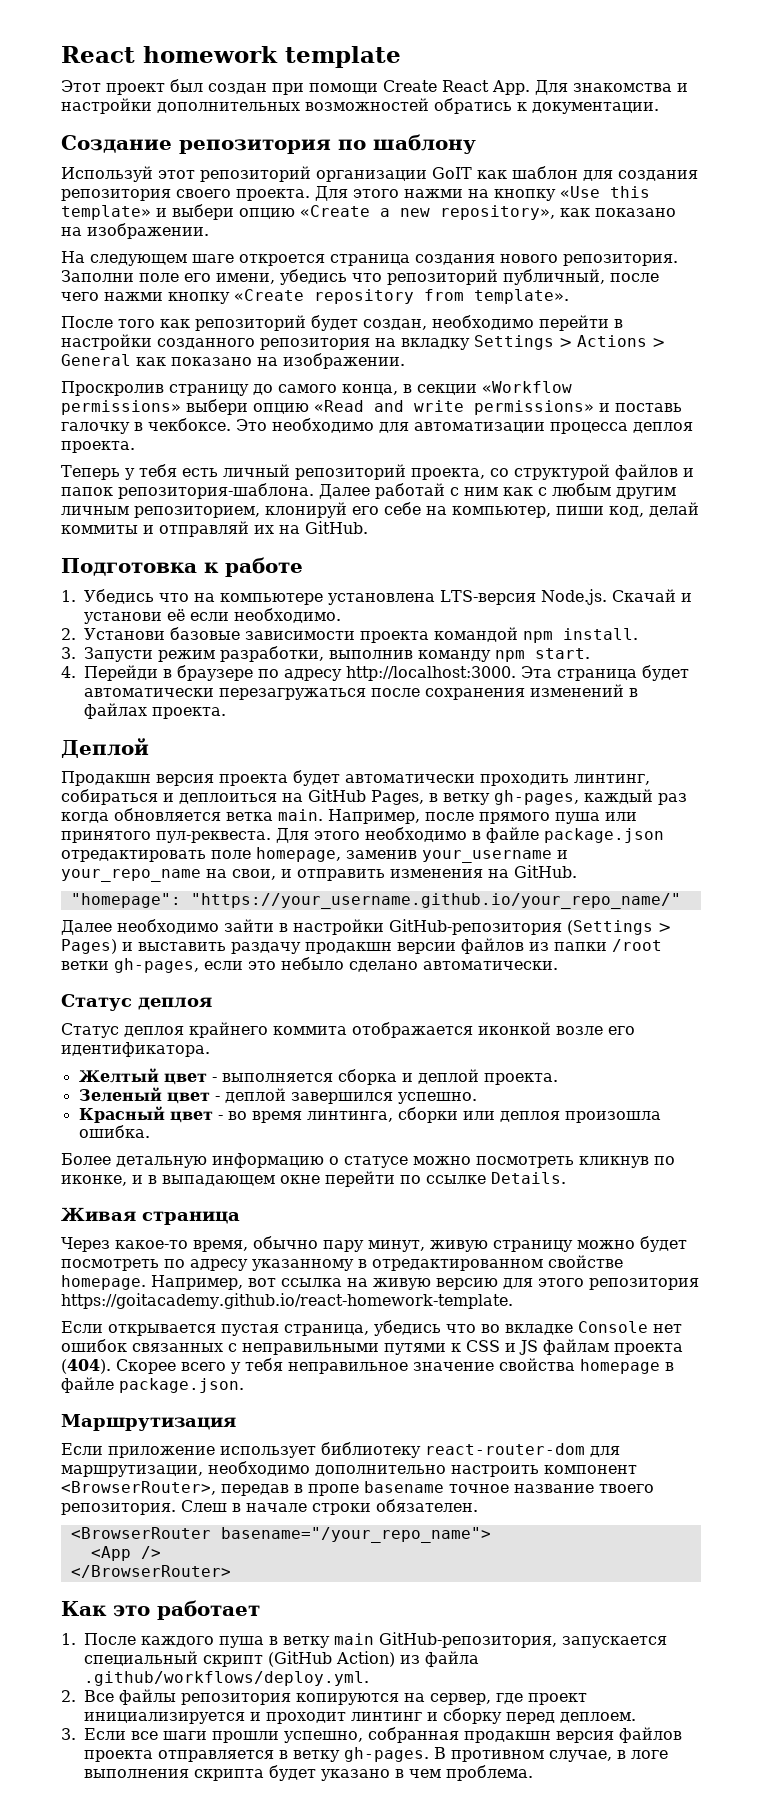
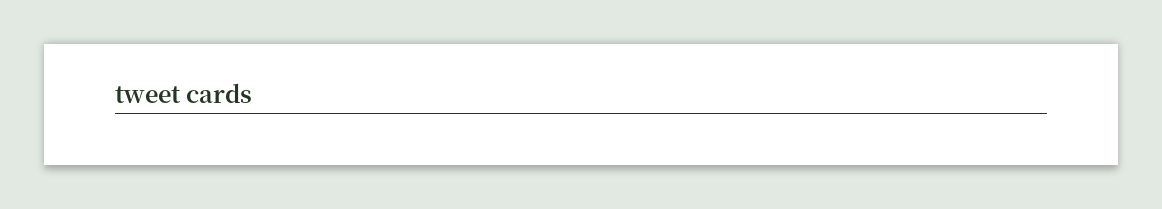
[61,46,401,68] [61,79,688,95] [61,98,659,114] [61,134,476,154] [61,166,698,182] [61,186,650,201] [61,204,676,220] [61,223,209,239] [61,251,678,266] [61,269,659,285] [61,289,569,304] [61,315,623,331] [61,334,665,350] [61,353,405,369] [61,381,572,396] [61,399,682,415] [61,418,693,434] [61,441,135,453] [61,464,694,480] [61,483,676,499] [61,502,699,518] [61,521,368,537] [61,557,303,577] [61,589,692,605] [84,608,341,624] [61,627,638,643] [61,646,590,662] [61,665,689,681] [84,684,638,700] [84,703,226,719] [61,738,149,758] [61,770,650,786] [61,789,687,805] [61,808,637,824] [61,827,664,843] [61,847,568,863] [61,865,577,882] [70,893,681,909] [61,919,671,935] [61,938,662,954] [61,957,558,973] [61,994,212,1011] [61,1022,635,1038] [61,1042,210,1057] [78,1068,558,1085] [78,1087,477,1104] [78,1106,661,1123] [78,1125,150,1138] [61,1153,675,1168] [61,1171,566,1187] [61,1207,240,1225] [61,1236,687,1252] [61,1255,623,1271] [61,1275,699,1290] [61,1293,513,1309] [61,1320,682,1336] [61,1339,683,1355] [61,1358,674,1374] [61,1377,244,1393] [61,1414,236,1431] [61,1442,620,1458] [61,1461,637,1477] [61,1481,654,1496] [61,1499,478,1515] [70,1527,491,1543] [90,1546,161,1561] [70,1565,231,1578] [61,1600,260,1620] [61,1632,667,1648] [84,1651,479,1667] [84,1671,369,1686] [61,1689,587,1705] [84,1708,636,1724] [61,1727,682,1743] [84,1747,668,1762] [84,1765,533,1781] React homework template // Этот проект был создан при помощи Create React App. Для знакомства и настройки дополнительных возможностей обратись к документации. // Создание репозитория по шаблону // Используй этот репозиторий организации GoIT как шаблон для создания репозитория своего проекта. Для этого нажми на кнопку «Use this template» и выбери опцию «Create a new repository», как показано на изображении. // На следующем шаге откроется страница создания нового репозитория. Заполни поле его имени, убедись что репозиторий публичный, после чего нажми кнопку «Create repository from template». // После того как репозиторий будет создан, необходимо перейти в настройки созданного репозитория на вкладку Settings > Actions > General как показано на изображении. // Проскролив страницу до самого конца, в секции «Workflow permissions» выбери опцию «Read and write permissions» и поставь галочку в чекбоксе. Это необходимо для автоматизации процесса деплоя проекта. // Теперь у тебя есть личный репозиторий проекта, со структурой файлов и папок репозитория-шаблона. Далее работай с ним как с любым другим личным репозиторием, клонируй его себе на компьютер, пиши код, делай коммиты и отправляй их на GitHub. // Подготовка к работе // 1. Убедись что на компьютере установлена LTS-версия Node.js. Скачай и установи её если необходимо. // 2. Установи базовые зависимости проекта командой npm install. // 3. Запусти режим разработки, выполнив команду npm start. // 4. Перейди в браузере по адресу http://localhost:3000. Эта страница будет автоматически перезагружаться после сохранения изменений в файлах проекта. // Деплой // Продакшн версия проекта будет автоматически проходить линтинг, собираться и деплоиться на GitHub Pages, в ветку gh-pages, каждый раз когда обновляется ветка main. Например, после прямого пуша или принятого пул-реквеста. Для этого необходимо в файле package.json отредактировать поле homepage, заменив your_username и your_repo_name на свои, и отправить изменения на GitHub. // "homepage": "https://your_username.github.io/your_repo_name/" // Далее необходимо зайти в настройки GitHub-репозитория (Settings > Pages) и выставить раздачу продакшн версии файлов из папки /root ветки gh-pages, если это небыло сделано автоматически. // Статус деплоя // Статус деплоя крайнего коммита отображается иконкой возле его идентификатора. // Желтый цвет - выполняется сборка и деплой проекта. // Зеленый цвет - деплой завершился успешно. // Красный цвет - во время линтинга, сборки или деплоя произошла ошибка. // Более детальную информацию о статусе можно посмотреть кликнув по иконке, и в выпадающем окне перейти по ссылке Details. // Живая страница // Через какое-то время, обычно пару минут, живую страницу можно будет посмотреть по адресу указанному в отредактированном свойстве homepage. Например, вот ссылка на живую версию для этого репозитория https://goitacademy.github.io/react-homework-template. // Если открывается пустая страница, убедись что во вкладке Console нет ошибок связанных с неправильными путями к CSS и JS файлам проекта (404). Скорее всего у тебя неправильное значение свойства homepage в файле package.json. // Маршрутизация // Если приложение использует библиотеку react-router-dom для маршрутизации, необходимо дополнительно настроить компонент <BrowserRouter>, передав в пропе basename точное название твоего репозитория. Слеш в начале строки обязателен. // <BrowserRouter basename="/your_repo_name"> // <App /> // </BrowserRouter> // Как это работает // 1. После каждого пуша в ветку main GitHub-репозитория, запускается специальный скрипт (GitHub Action) из файла .github/workflows/deploy.yml. // 2. Все файлы репозитория копируются на сервер, где проект инициализируется и проходит линтинг и сборку перед деплоем. // 3. Если все шаги прошли успешно, собранная продакшн версия файлов проекта отправляется в ветку gh-pages. В противном случае, в логе выполнения скрипта будет указано в чем проблема. -> [115,83,253,103] tweet cards

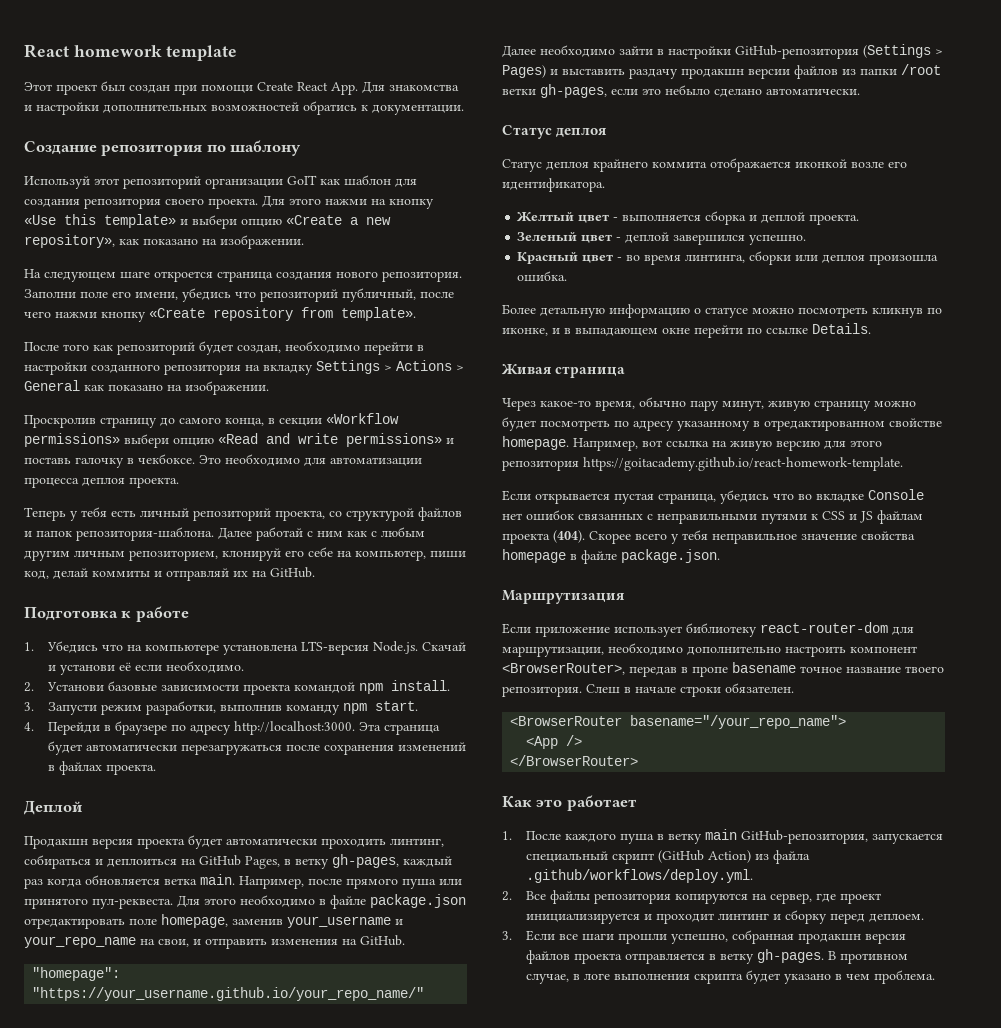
[115,83,253,103] tweet cards -> [24,44,238,61] [24,81,459,95] [24,101,464,115] [24,140,302,156] [24,175,417,189] [24,195,434,209] [24,214,391,229] [24,234,304,249] [24,269,462,282] [24,288,454,302] [24,307,416,322] [24,341,424,355] [24,360,464,375] [24,380,269,395] [24,413,399,428] [24,433,454,448] [24,454,422,468] [24,477,179,488] [24,507,462,521] [24,527,425,541] [24,547,466,561] [24,567,315,581] [24,606,189,622] [24,641,466,655] [47,661,244,675] [24,680,450,695] [24,701,418,715] [24,721,440,735] [47,741,466,755] [47,761,156,775] [24,801,83,815] [24,835,444,849] [24,854,452,869] [24,874,462,889] [24,894,466,909] [24,914,403,929] [24,935,405,949] [32,967,121,981] [32,987,425,1001] [502,44,943,59] [502,64,941,79] [502,84,860,98] [502,125,608,139] [502,158,907,172] [502,178,605,192] [516,211,860,225] [517,231,807,245] [517,251,939,265] [517,271,568,282] [502,304,942,318] [502,323,871,338] [501,364,626,378] [502,397,916,411] [502,417,942,431] [502,436,882,451] [502,457,903,471] [502,489,924,504] [502,510,923,524] [502,530,915,544] [502,549,720,564] [502,590,625,604] [502,622,914,637] [502,643,917,657] [502,662,944,677] [502,683,794,697] [510,715,847,729] [526,735,583,749] [510,755,639,766] [502,795,637,811] [502,829,943,844] [525,850,810,864] [525,869,753,883] [502,890,881,904] [525,910,924,924] [502,930,906,944] [525,949,908,964] [525,970,935,984] React homework template // Этот проект был создан при помощи Create React App. Для знакомства и настройки дополнительных возможностей обратись к документации. // Создание репозитория по шаблону // Используй этот репозиторий организации GoIT как шаблон для создания репозитория своего проекта. Для этого нажми на кнопку «Use this template» и выбери опцию «Create a new repository», как показано на изображении. // На следующем шаге откроется страница создания нового репозитория. Заполни поле его имени, убедись что репозиторий публичный, после чего нажми кнопку «Create repository from template». // После того как репозиторий будет создан, необходимо перейти в настройки созданного репозитория на вкладку Settings > Actions > General как показано на изображении. // Проскролив страницу до самого конца, в секции «Workflow permissions» выбери опцию «Read and write permissions» и поставь галочку в чекбоксе. Это необходимо для автоматизации процесса деплоя проекта. // Теперь у тебя есть личный репозиторий проекта, со структурой файлов и папок репозитория-шаблона. Далее работай с ним как с любым другим личным репозиторием, клонируй его себе на компьютер, пиши код, делай коммиты и отправляй их на GitHub. // Подготовка к работе // 1. Убедись что на компьютере установлена LTS-версия Node.js. Скачай и установи её если необходимо. // 2. Установи базовые зависимости проекта командой npm install. // 3. Запусти режим разработки, выполнив команду npm start. // 4. Перейди в браузере по адресу http://localhost:3000. Эта страница будет автоматически перезагружаться после сохранения изменений в файлах проекта. // Деплой // Продакшн версия проекта будет автоматически проходить линтинг, собираться и деплоиться на GitHub Pages, в ветку gh-pages, каждый раз когда обновляется ветка main. Например, после прямого пуша или принятого пул-реквеста. Для этого необходимо в файле package.json отредактировать поле homepage, заменив your_username и your_repo_name на свои, и отправить изменения на GitHub. // "homepage": "https://your_username.github.io/your_repo_name/" // Далее необходимо зайти в настройки GitHub-репозитория (Settings > Pages) и выставить раздачу продакшн версии файлов из папки /root ветки gh-pages, если это небыло сделано автоматически. // Статус деплоя // Статус деплоя крайнего коммита отображается иконкой возле его идентификатора. // Желтый цвет - выполняется сборка и деплой проекта. // Зеленый цвет - деплой завершился успешно. // Красный цвет - во время линтинга, сборки или деплоя произошла ошибка. // Более детальную информацию о статусе можно посмотреть кликнув по иконке, и в выпадающем окне перейти по ссылке Details. // Живая страница // Через какое-то время, обычно пару минут, живую страницу можно будет посмотреть по адресу указанному в отредактированном свойстве homepage. Например, вот ссылка на живую версию для этого репозитория https://goitacademy.github.io/react-homework-template. // Если открывается пустая страница, убедись что во вкладке Console нет ошибок связанных с неправильными путями к CSS и JS файлам проекта (404). Скорее всего у тебя неправильное значение свойства homepage в файле package.json. // Маршрутизация // Если приложение использует библиотеку react-router-dom для маршрутизации, необходимо дополнительно настроить компонент <BrowserRouter>, передав в пропе basename точное название твоего репозитория. Слеш в начале строки обязателен. // <BrowserRouter basename="/your_repo_name"> // <App /> // </BrowserRouter> // Как это работает // 1. После каждого пуша в ветку main GitHub-репозитория, запускается специальный скрипт (GitHub Action) из файла .github/workflows/deploy.yml. // 2. Все файлы репозитория копируются на сервер, где проект инициализируется и проходит линтинг и сборку перед деплоем. // 3. Если все шаги прошли успешно, собранная продакшн версия файлов проекта отправляется в ветку gh-pages. В противном случае, в логе выполнения скрипта будет указано в чем проблема.

